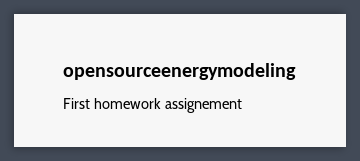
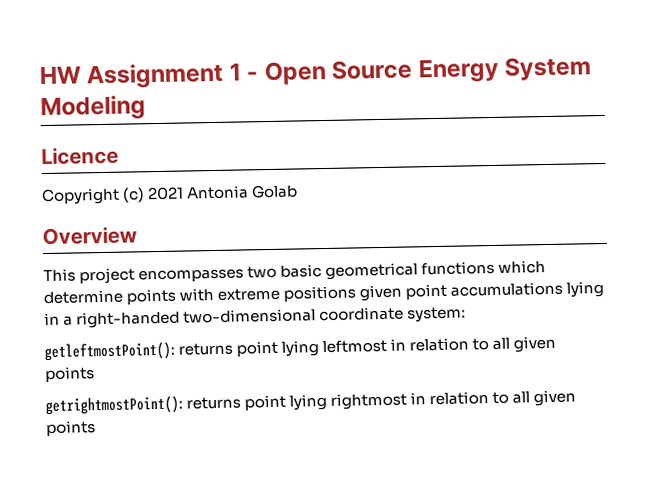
[63,63,296,80] [63,98,242,113] opensourceenergymodeling // First homework assignement -> [39,56,593,90] [40,95,146,122] [41,146,119,166] [41,184,299,206] [42,226,137,246] [43,260,547,285] [43,280,605,305] [44,306,467,329] [44,335,557,362] [45,366,95,383] [45,389,577,416] [46,420,96,437] HW Assignment 1 - Open Source Energy System Modeling // Licence // Copyright (c) 2021 Antonia Golab // Overview // This project encompasses two basic geometrical functions which determine points with extreme positions given point accumulations lying in a right-handed two-dimensional coordinate system: // getleftmostPoint(): returns point lying leftmost in relation to all given points // getrightmostPoint(): returns point lying rightmost in relation to all given points

